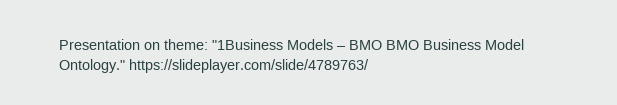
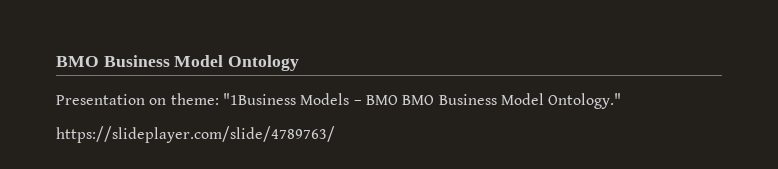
(59, 44) none -> [56,55,300,71] BMO Business Model Ontology //
(125, 66) none -> (622, 101) //

